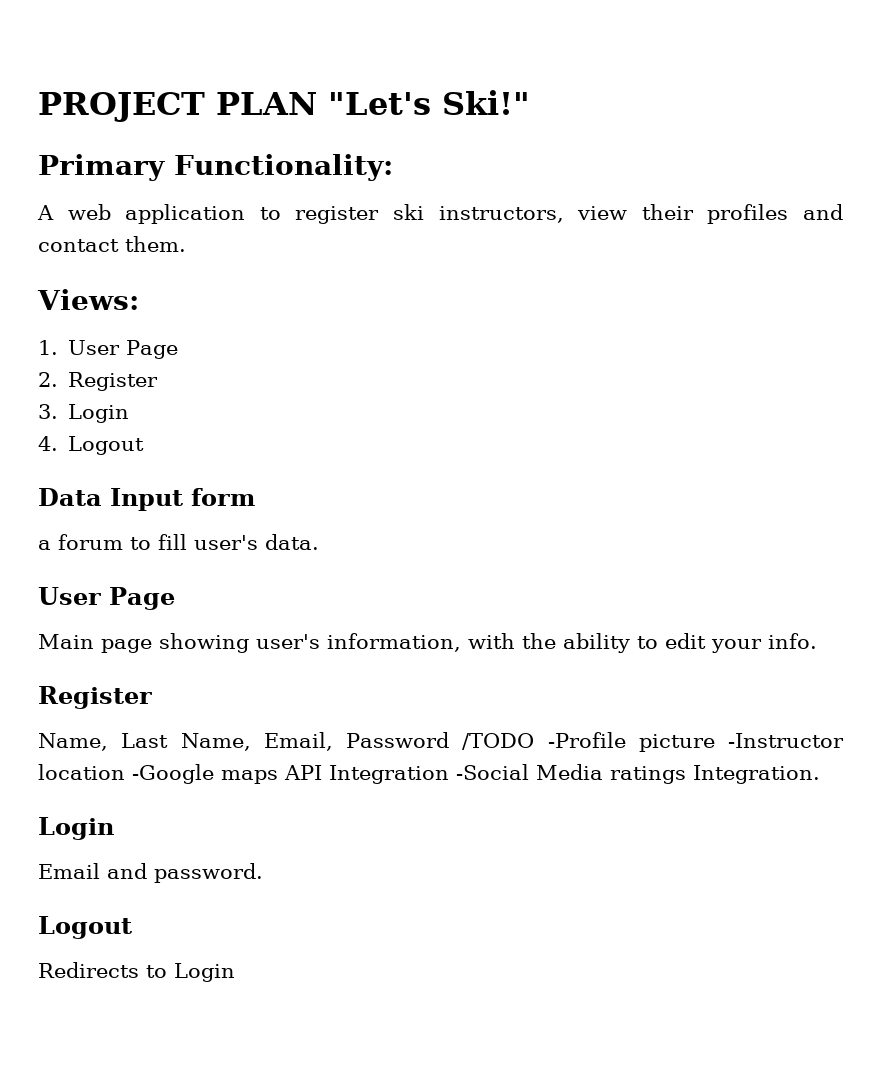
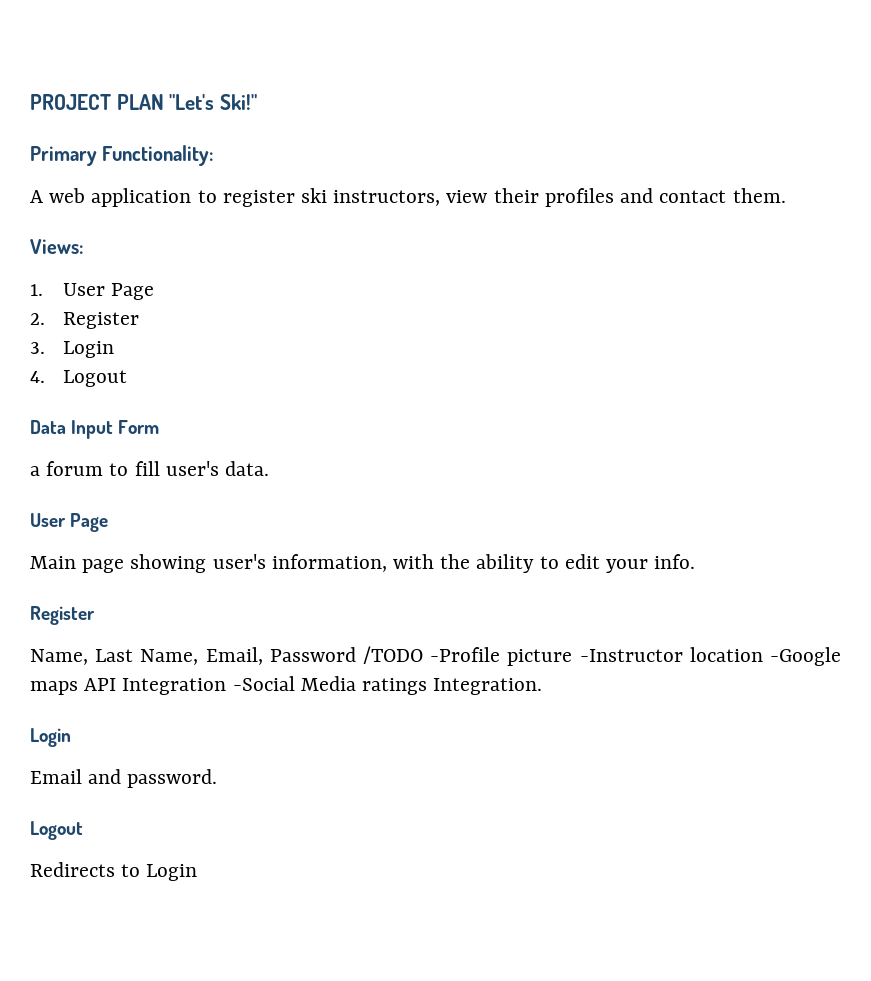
[191,488,255,506] form -> [118,420,160,434] Form

